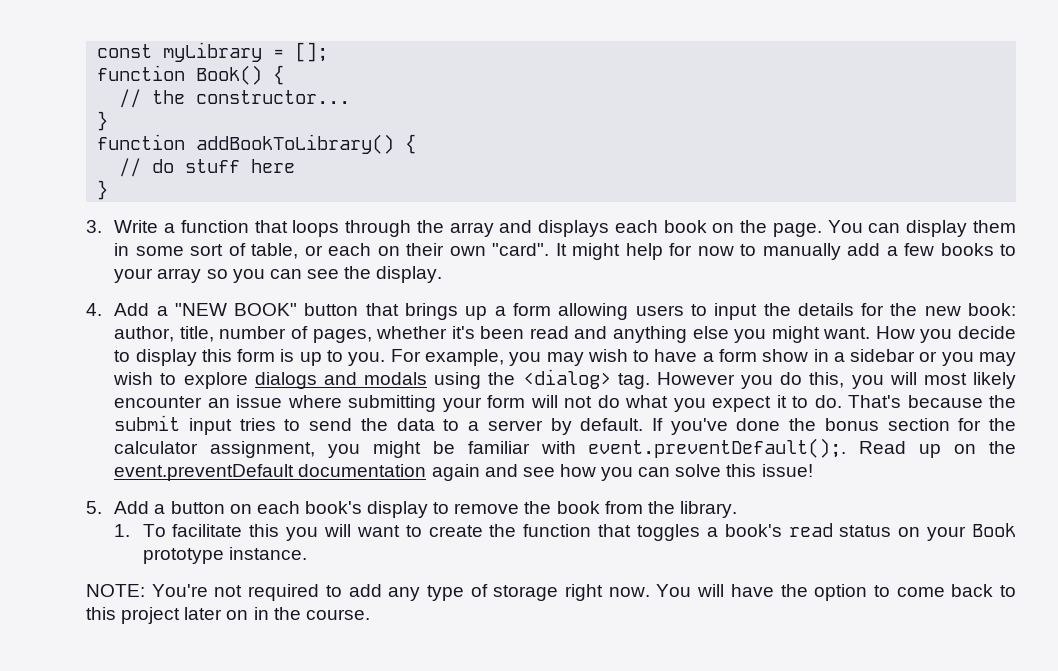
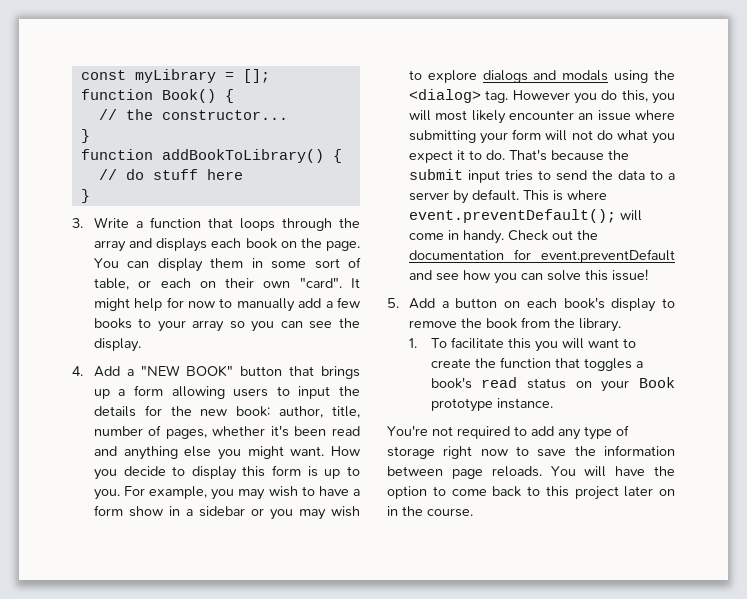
[651,418,1016,435] [114,438,1016,458] [114,464,480,481] If you've done the bonus section for the calculator assignment, you might be familiar with event.preventDefault();. Read up on the event.preventDefault documentation again -> [522,190,607,201] [408,209,642,223] [408,230,598,244] [408,249,675,263] This is where event.preventDefault(); will come in handy. Check out the documentation for event.preventDefault
[86,584,145,597] NOTE: -> (553, 403) none
[608,587,650,597] now. -> [480,445,675,457] [387,466,542,479] now to save the information between page reloads.

